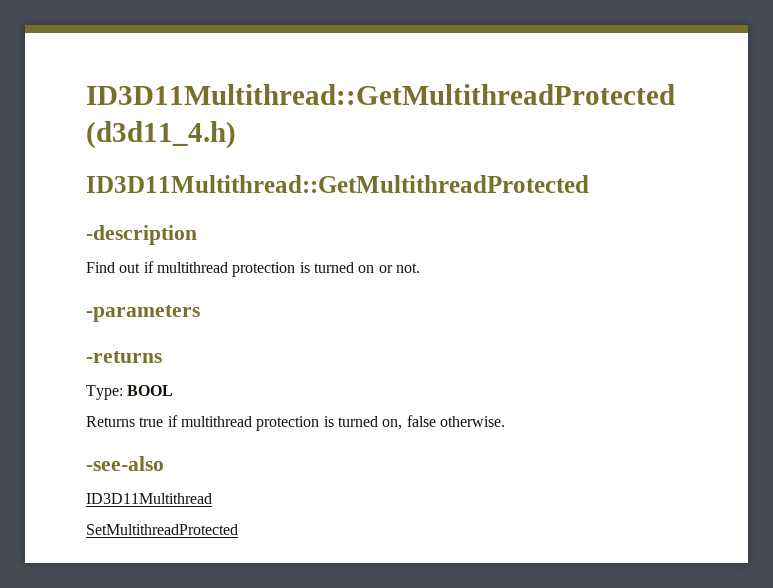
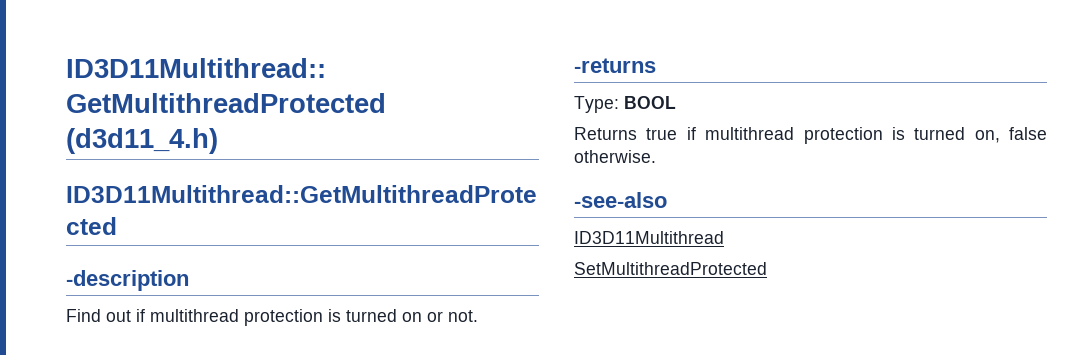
[86,305,200,322] // -parameters -> (478, 316) none

